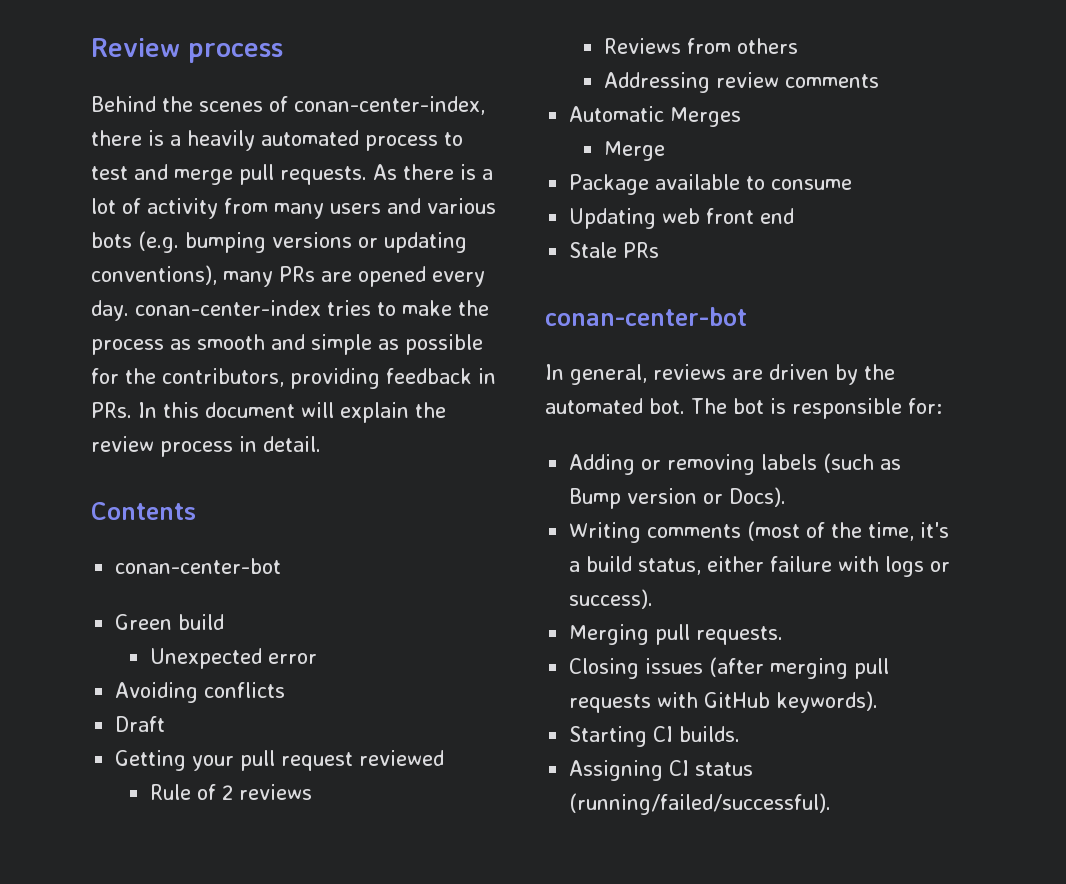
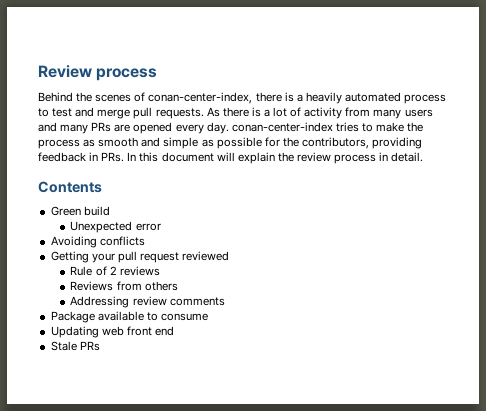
[427,198,496,214] [91,231,467,253] [91,265,217,285] various bots (e.g. bumping versions or updating conventions), -> (57, 127) none
[115,558,282,574] // conan-center-bot -> (102, 187) none
[115,716,166,732] // Draft -> (145, 241) none
[569,106,742,127] [603,141,665,161] // Automatic Merges // Merge -> (225, 301) none
[545,307,747,326] [545,364,895,385] [545,398,942,419] [569,453,902,475] [569,487,787,509] [569,521,950,543] [569,556,951,577] [569,589,654,609] [569,624,784,645] [569,657,890,679] [569,691,879,713] [569,726,741,747] [569,760,754,781] [569,793,832,815] // conan-center-bot // In general, reviews are driven by the automated bot. The bot is responsible for: // Adding or removing labels (such as Bump version or Docs). // Writing comments (most of the time, it's a build status, either failure with logs or success). // Merging pull requests. // Closing issues (after merging pull requests with GitHub keywords). // Starting CI builds. // Assigning CI status (running/failed/successful). -> (100, 346) none

